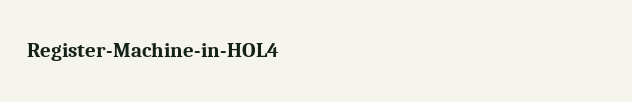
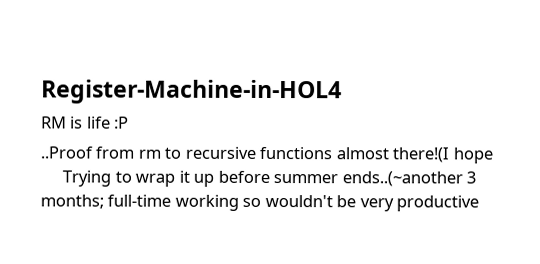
(279, 51) none -> [41,116,130,129] [40,146,493,164] [62,170,477,187] [40,194,480,212] // RM is life :P // ..Proof from rm to recursive functions almost there!(I hope // Trying to wrap it up before summer ends..(~another 3 months; full-time working so wouldn't be very productive

